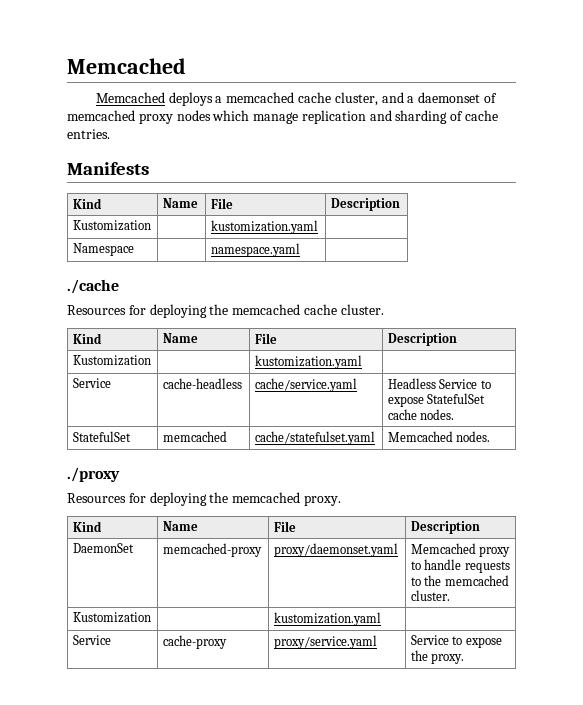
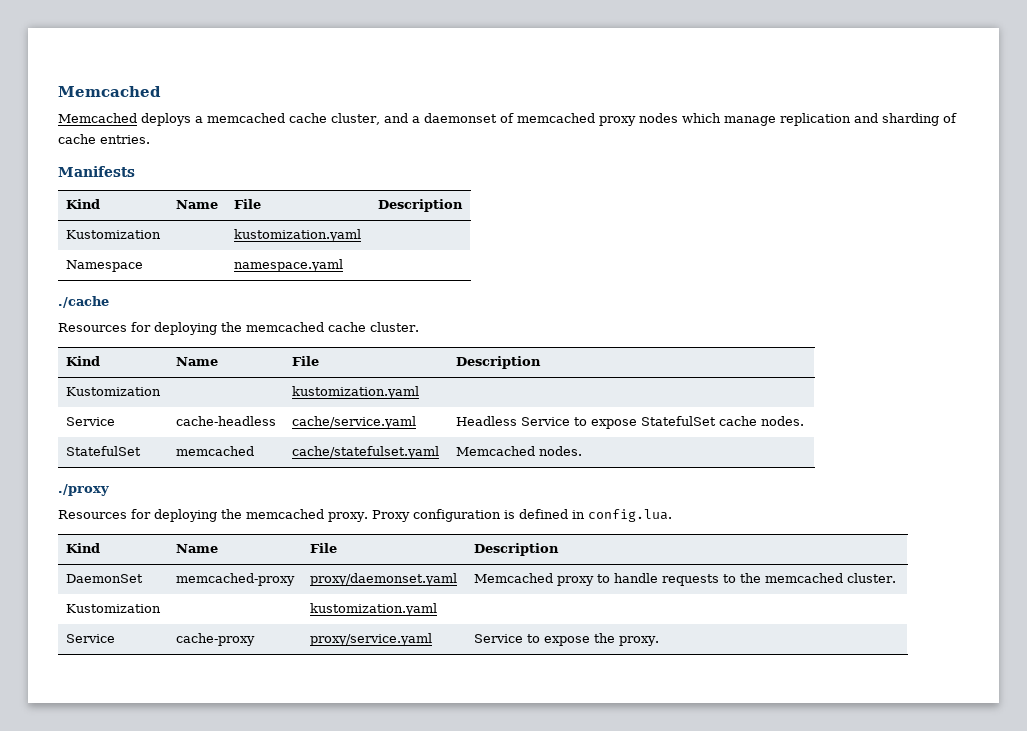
(341, 500) none -> [371,509,672,522] Proxy configuration is defined in config.lua.

